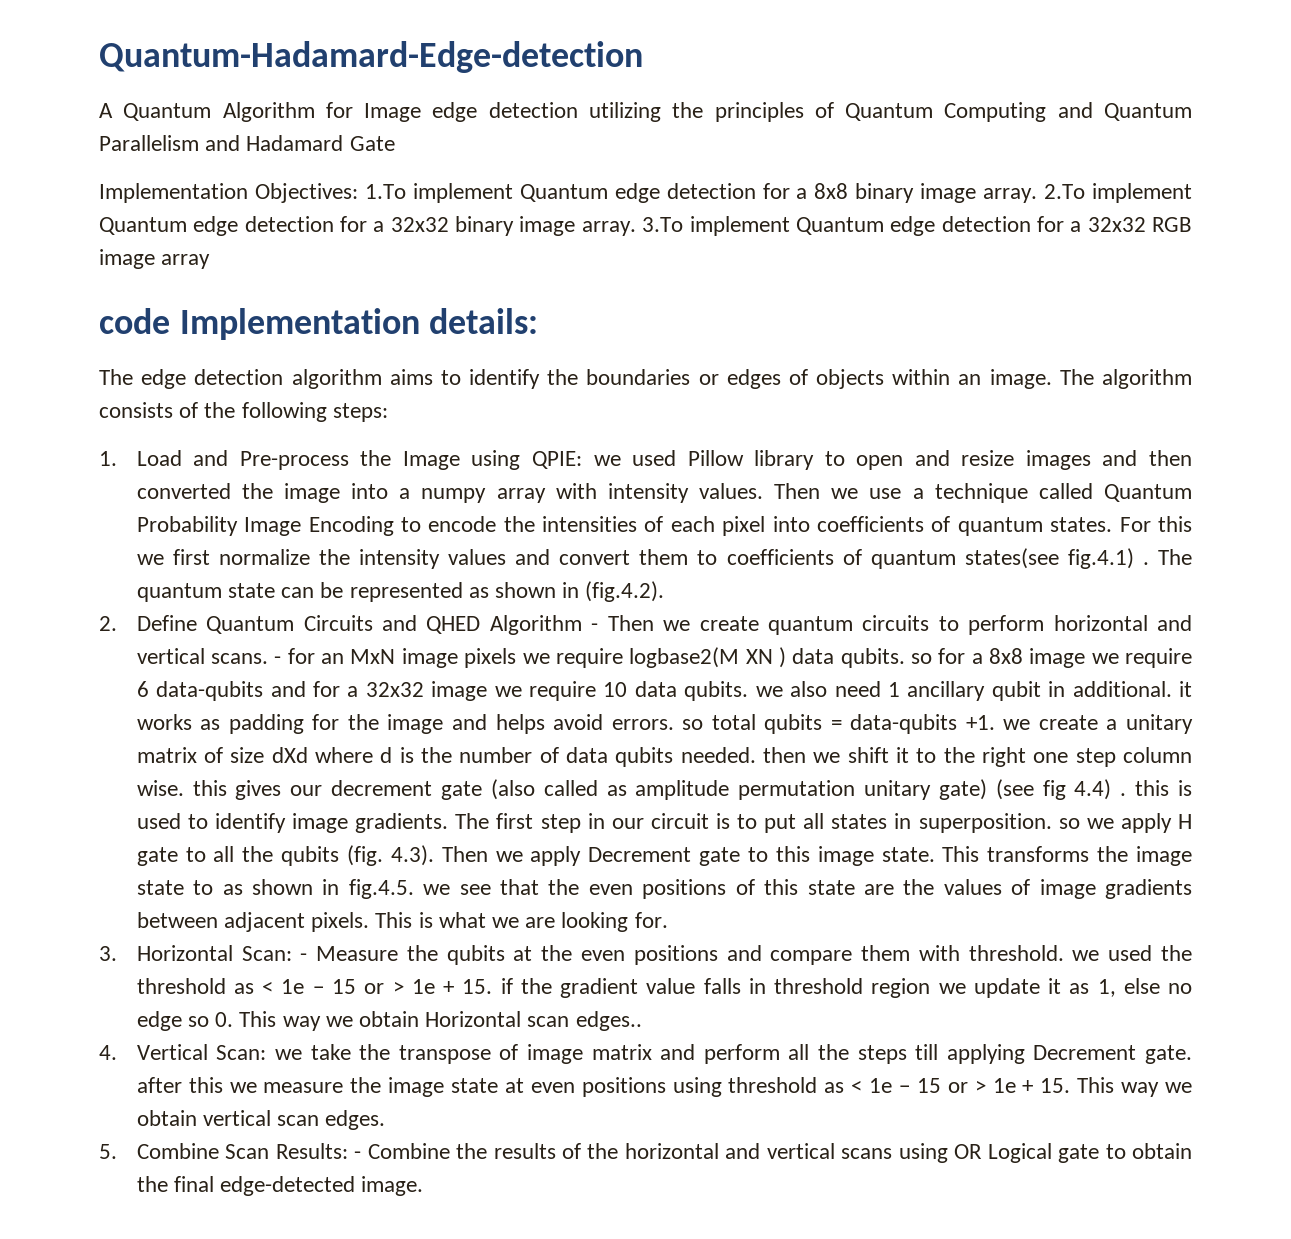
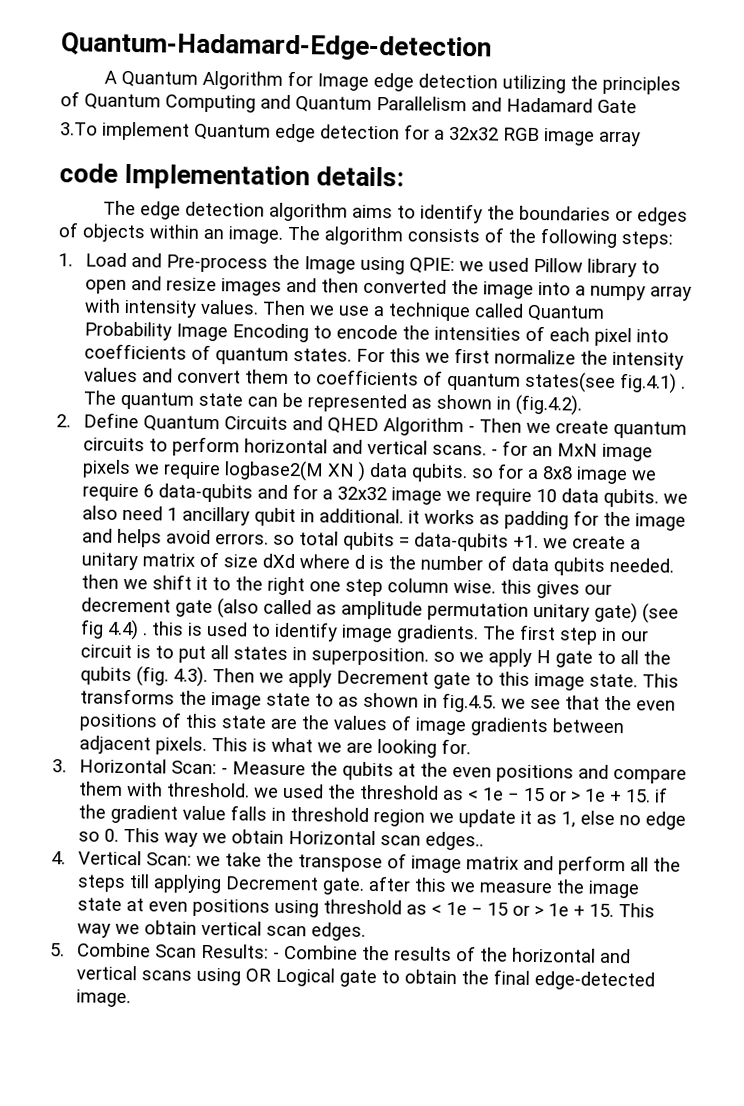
[99,183,1193,203] [99,216,636,236] Implementation Objectives: 1.To implement Quantum edge detection for a 8x8 binary image array. 2.To implement Quantum edge detection for a 32x32 binary image array. -> (637, 106) none

